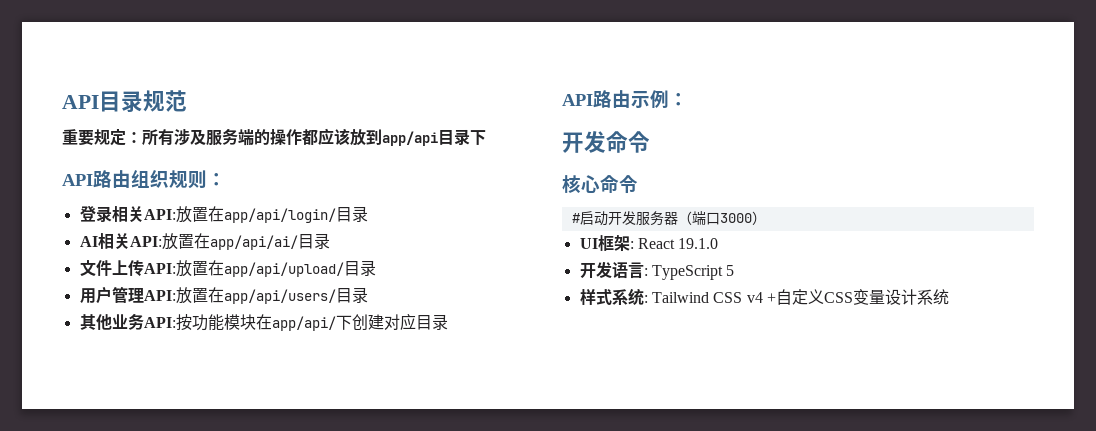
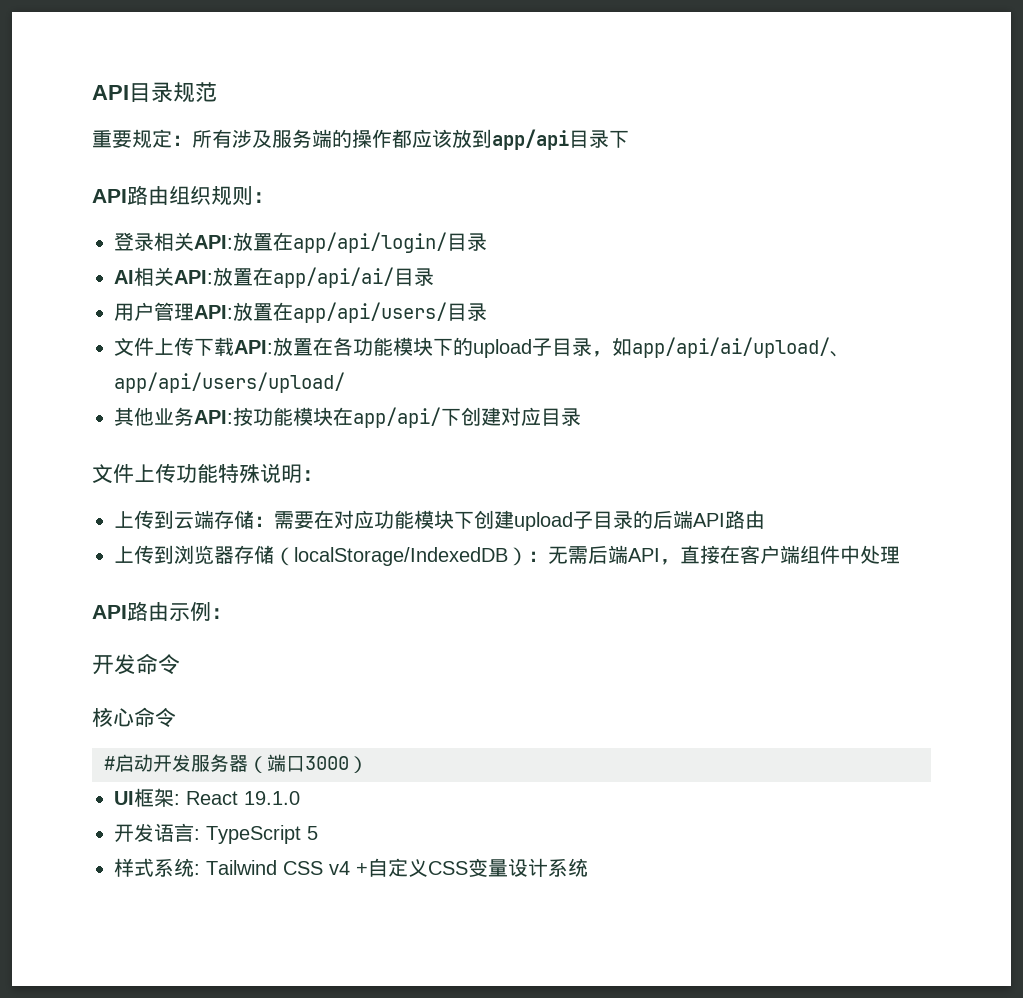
[79,260,376,277] // 文件上传API:放置在app/api/upload/目录 -> (434, 277) none
(368, 295) none -> [114,337,850,358] [114,372,345,393] // 文件上传下载API:放置在各功能模块下的upload子目录，如app/api/ai/upload/、app/api/users/upload/
(448, 322) none -> [92,463,323,484] [114,510,765,531] [114,545,900,566] // 文件上传功能特殊说明： // 上传到云端存储：需要在对应功能模块下创建upload子目录的后端API路由 // 上传到浏览器存储（localStorage/IndexedDB）：无需后端API，直接在客户端组件中处理

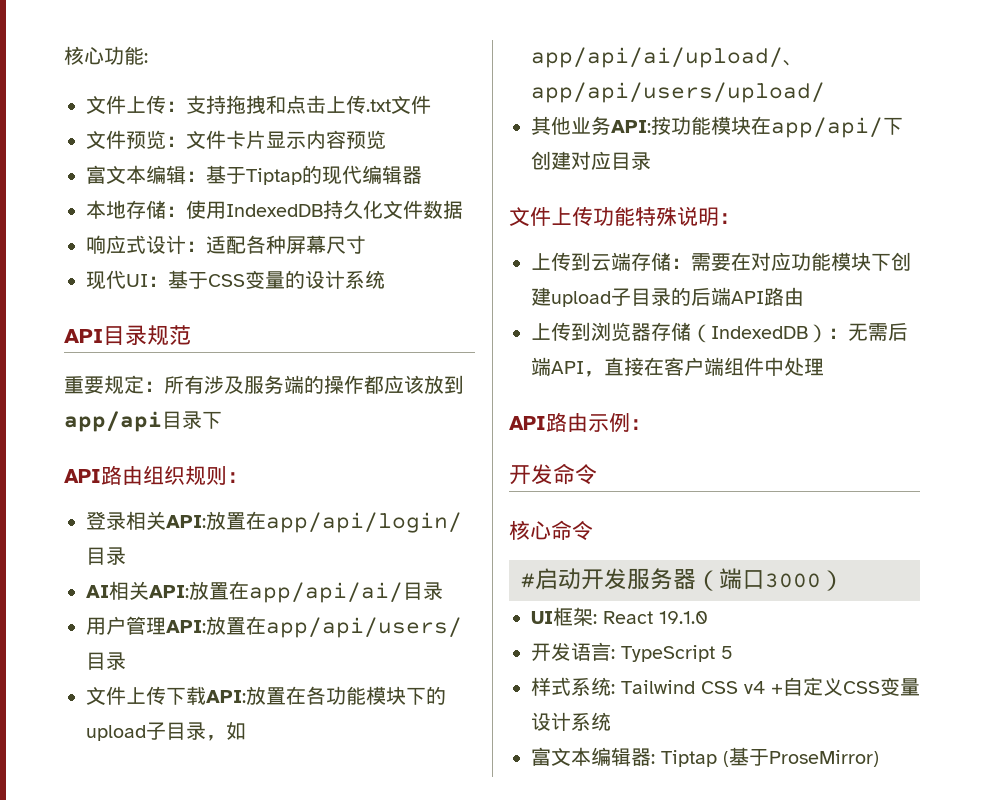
(92, 92) none -> [64,46,148,65] [86,95,431,114] [86,130,386,149] [86,165,422,185] [86,200,463,219] [86,235,366,254] [86,270,385,290] 核心功能: // 文件上传：支持拖拽和点击上传.txt文件 // 文件预览：文件卡片显示内容预览 // 富文本编辑：基于Tiptap的现代编辑器 // 本地存储：使用IndexedDB持久化文件数据 // 响应式设计：适配各种屏幕尺寸 // 现代UI：基于CSS变量的设计系统 //
[294,547,508,566] localStorage/IndexedDB -> [711,326,808,339] IndexedDB
(588, 867) none -> [531,747,879,767] // 富文本编辑器: Tiptap (基于ProseMirror)

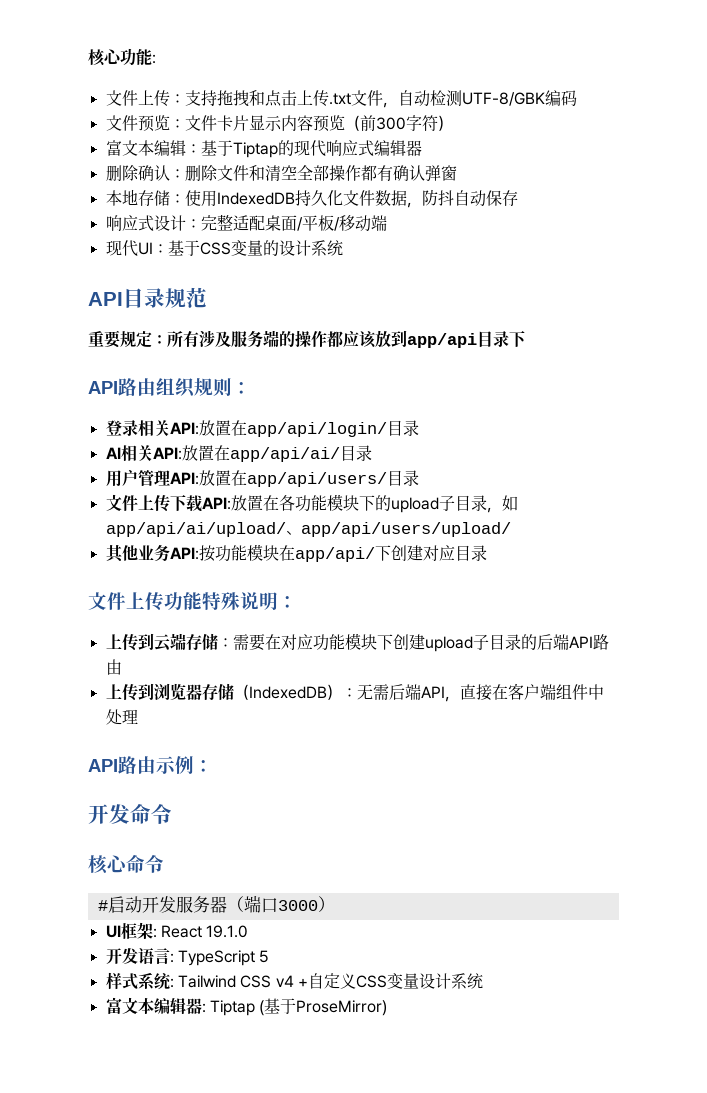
(431, 104) none -> [382,90,577,108] ，自动检测UTF-8/GBK编码
(386, 139) none -> [344,115,453,131] （前300字符）
[362,165,422,185] 编辑器 -> [325,140,422,156] [105,165,457,181] 响应式编辑器 // 删除确认：删除文件和清空全部操作都有确认弹窗
(463, 209) none -> [406,189,518,208] ，防抖自动保存
[206,235,366,254] 适配各种屏幕尺寸 -> [200,214,387,232] 完整适配桌面/平板/移动端

